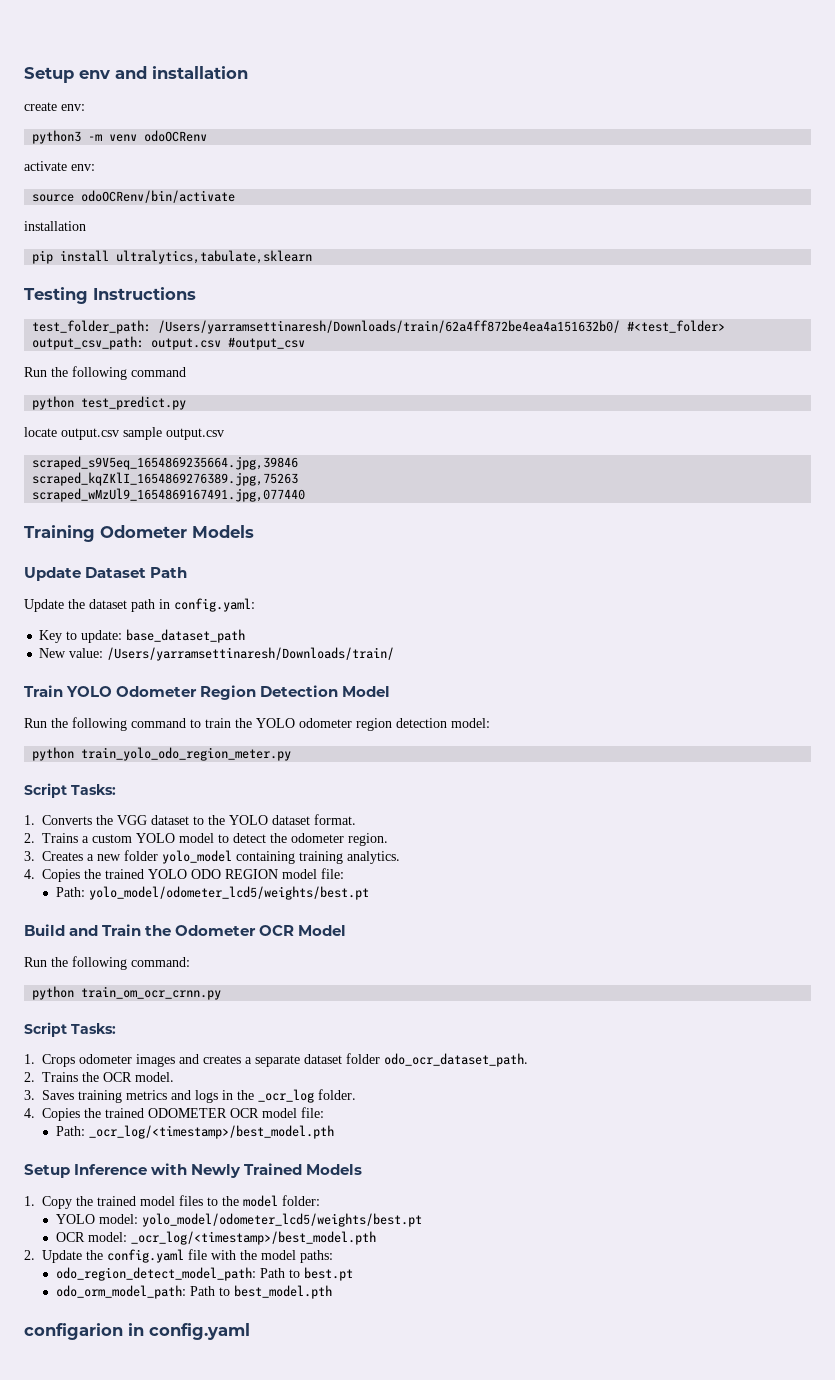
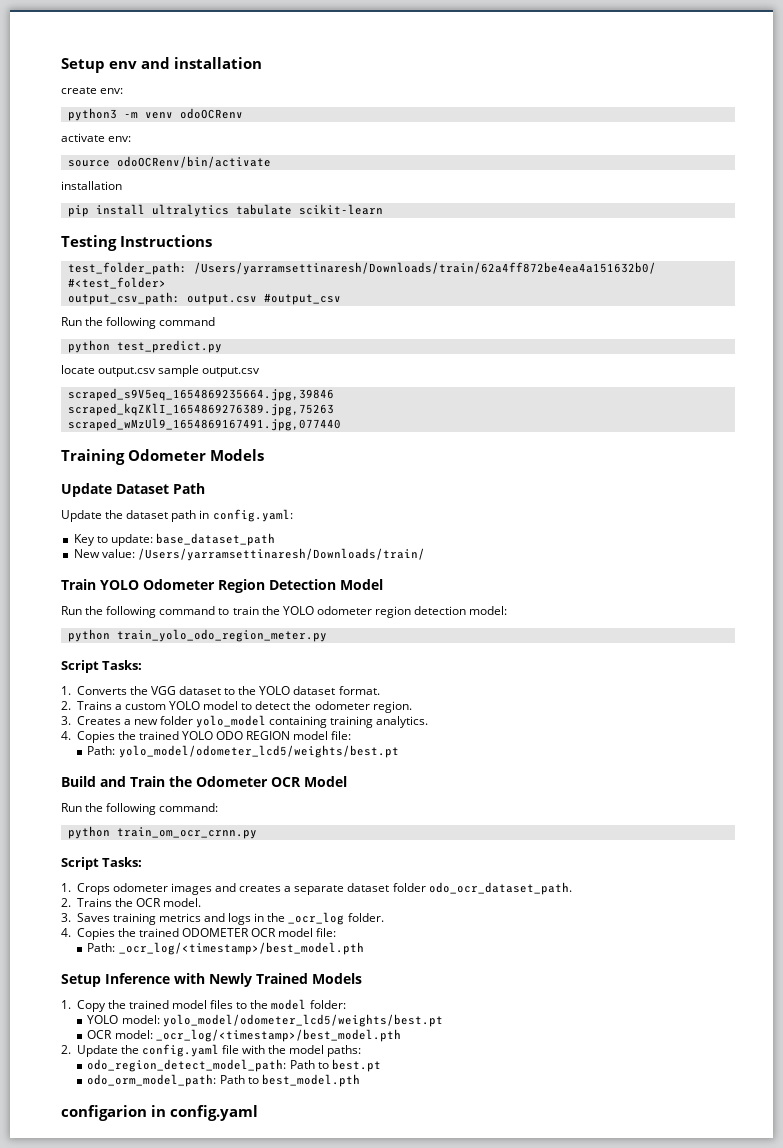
[116,250,313,264] ultralytics,tabulate,sklearn -> [151,204,383,217] ultralytics tabulate scikit-learn

